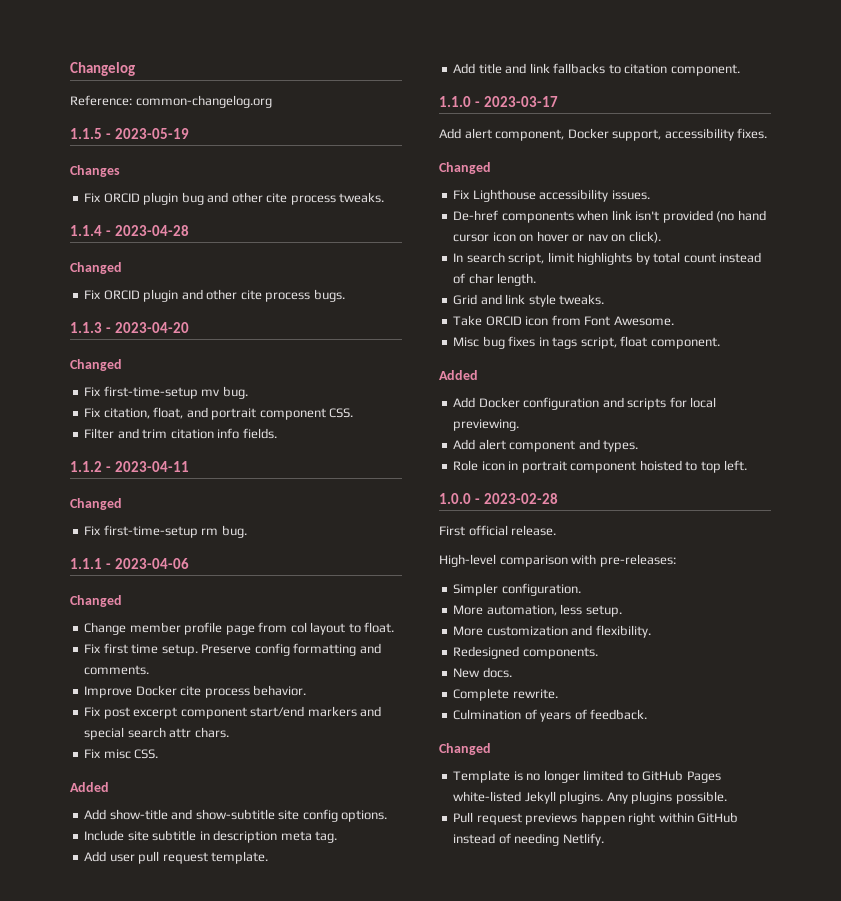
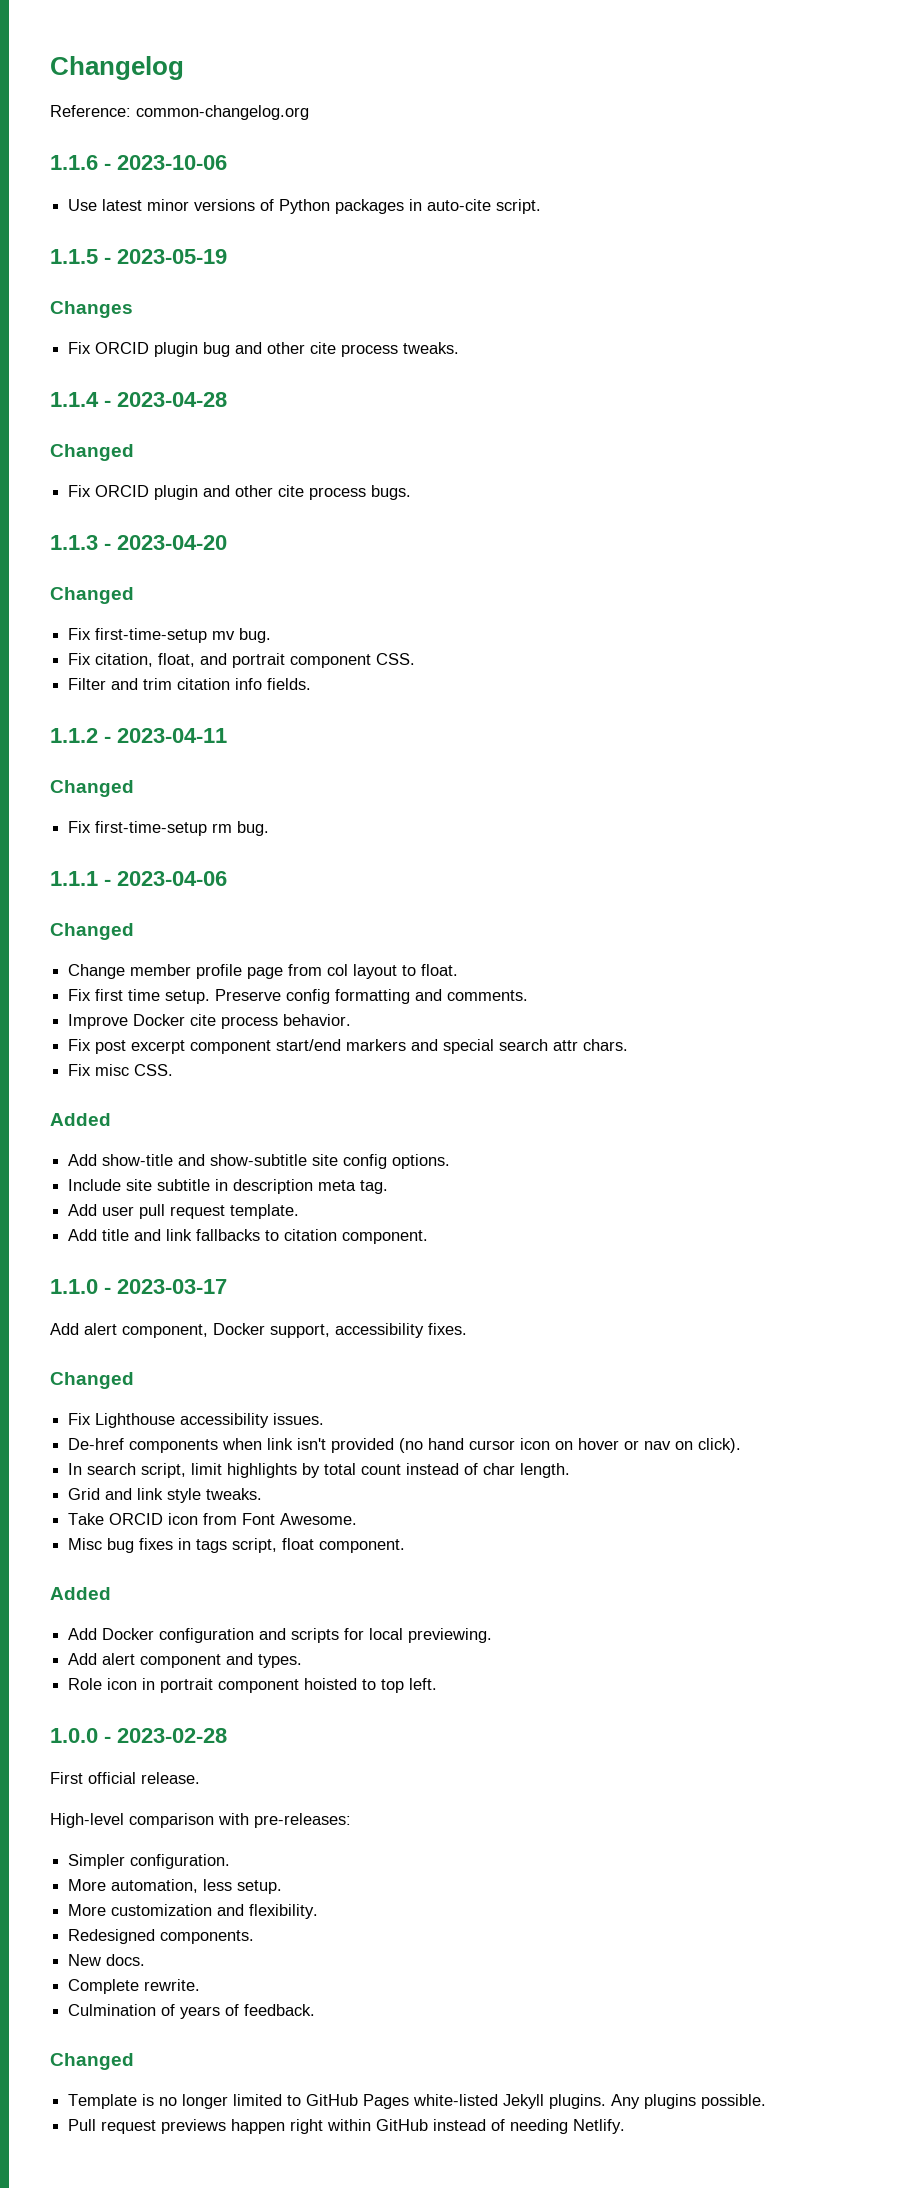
(272, 101) none -> [50,155,227,170] [68,199,542,214] // 1.1.6 - 2023-10-06 // Use latest minor versions of Python packages in auto-cite script.

